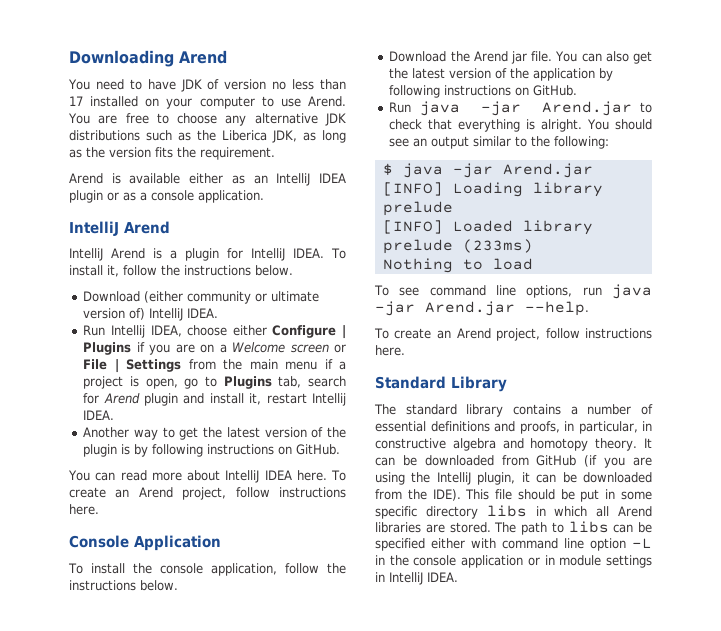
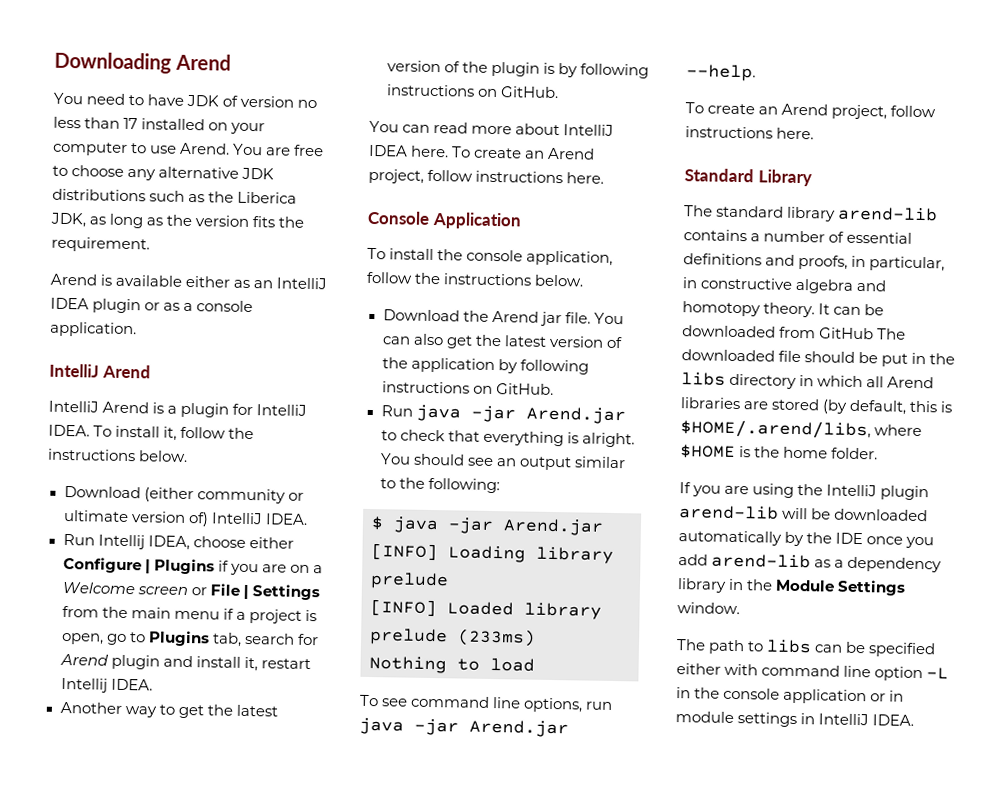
(504, 410) none -> [838,206,939,222] arend-lib
[584,455,652,468] [375,472,652,485] [375,489,490,501] (if you are using the IntelliJ plugin, it can be downloaded from the IDE). This -> [877,328,907,340] [681,349,775,362] The downloaded
[621,491,652,500] [375,505,527,519] some specific directory libs -> [929,353,956,365] [681,372,798,389] the libs directory
[449,522,491,533] stored. -> [771,398,954,415] [680,419,923,440] [680,444,879,460] [679,482,930,501] [679,505,929,522] [678,530,935,549] [678,553,943,573] [677,578,907,596] [677,602,740,615] stored (by default, this is $HOME/.arend/libs, where $HOME is the home folder. // If you are using the IntelliJ plugin arend-lib will be downloaded automatically by the IDE once you add arend-lib as a dependency library in the Module Settings window. //

